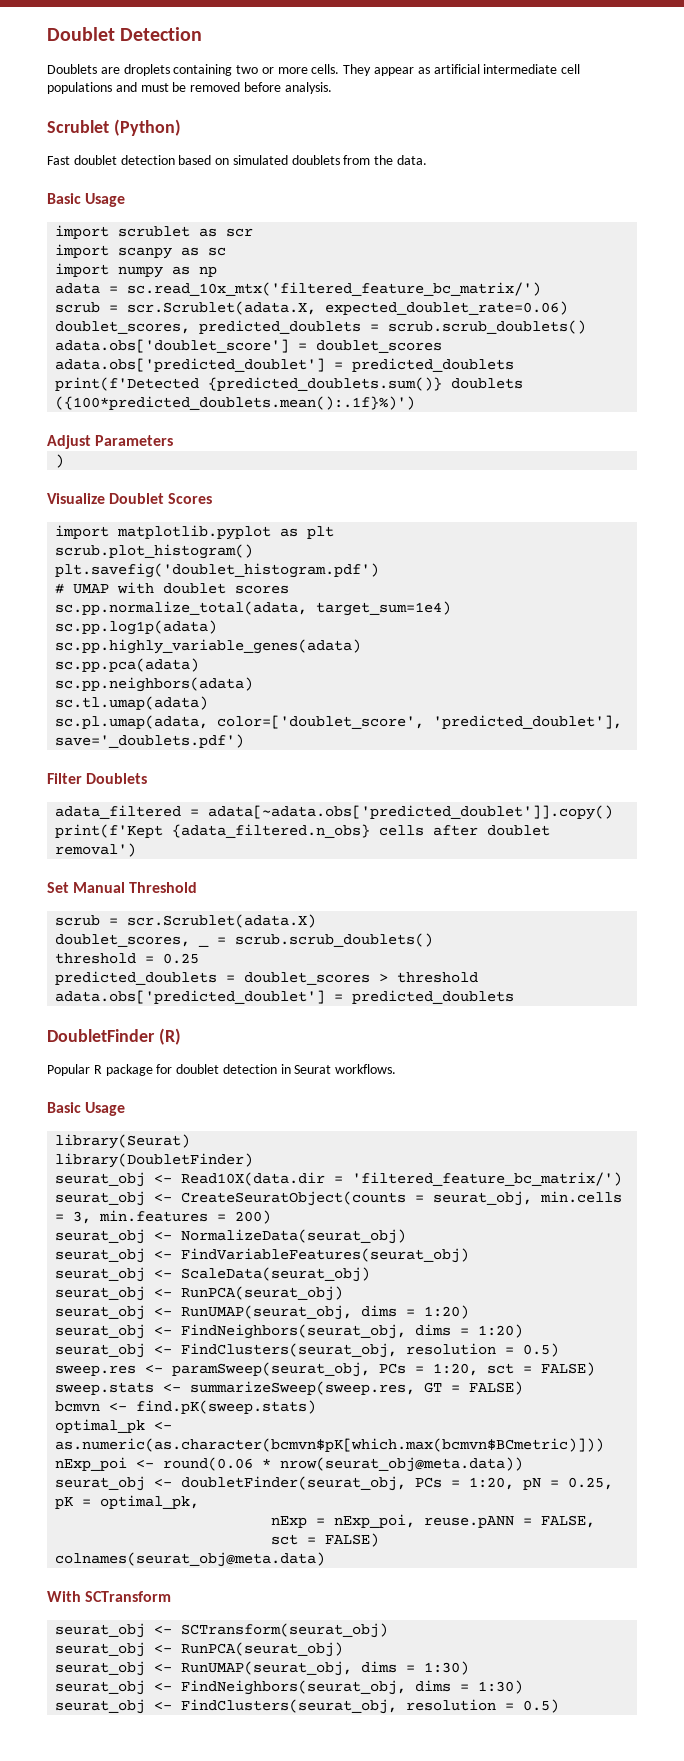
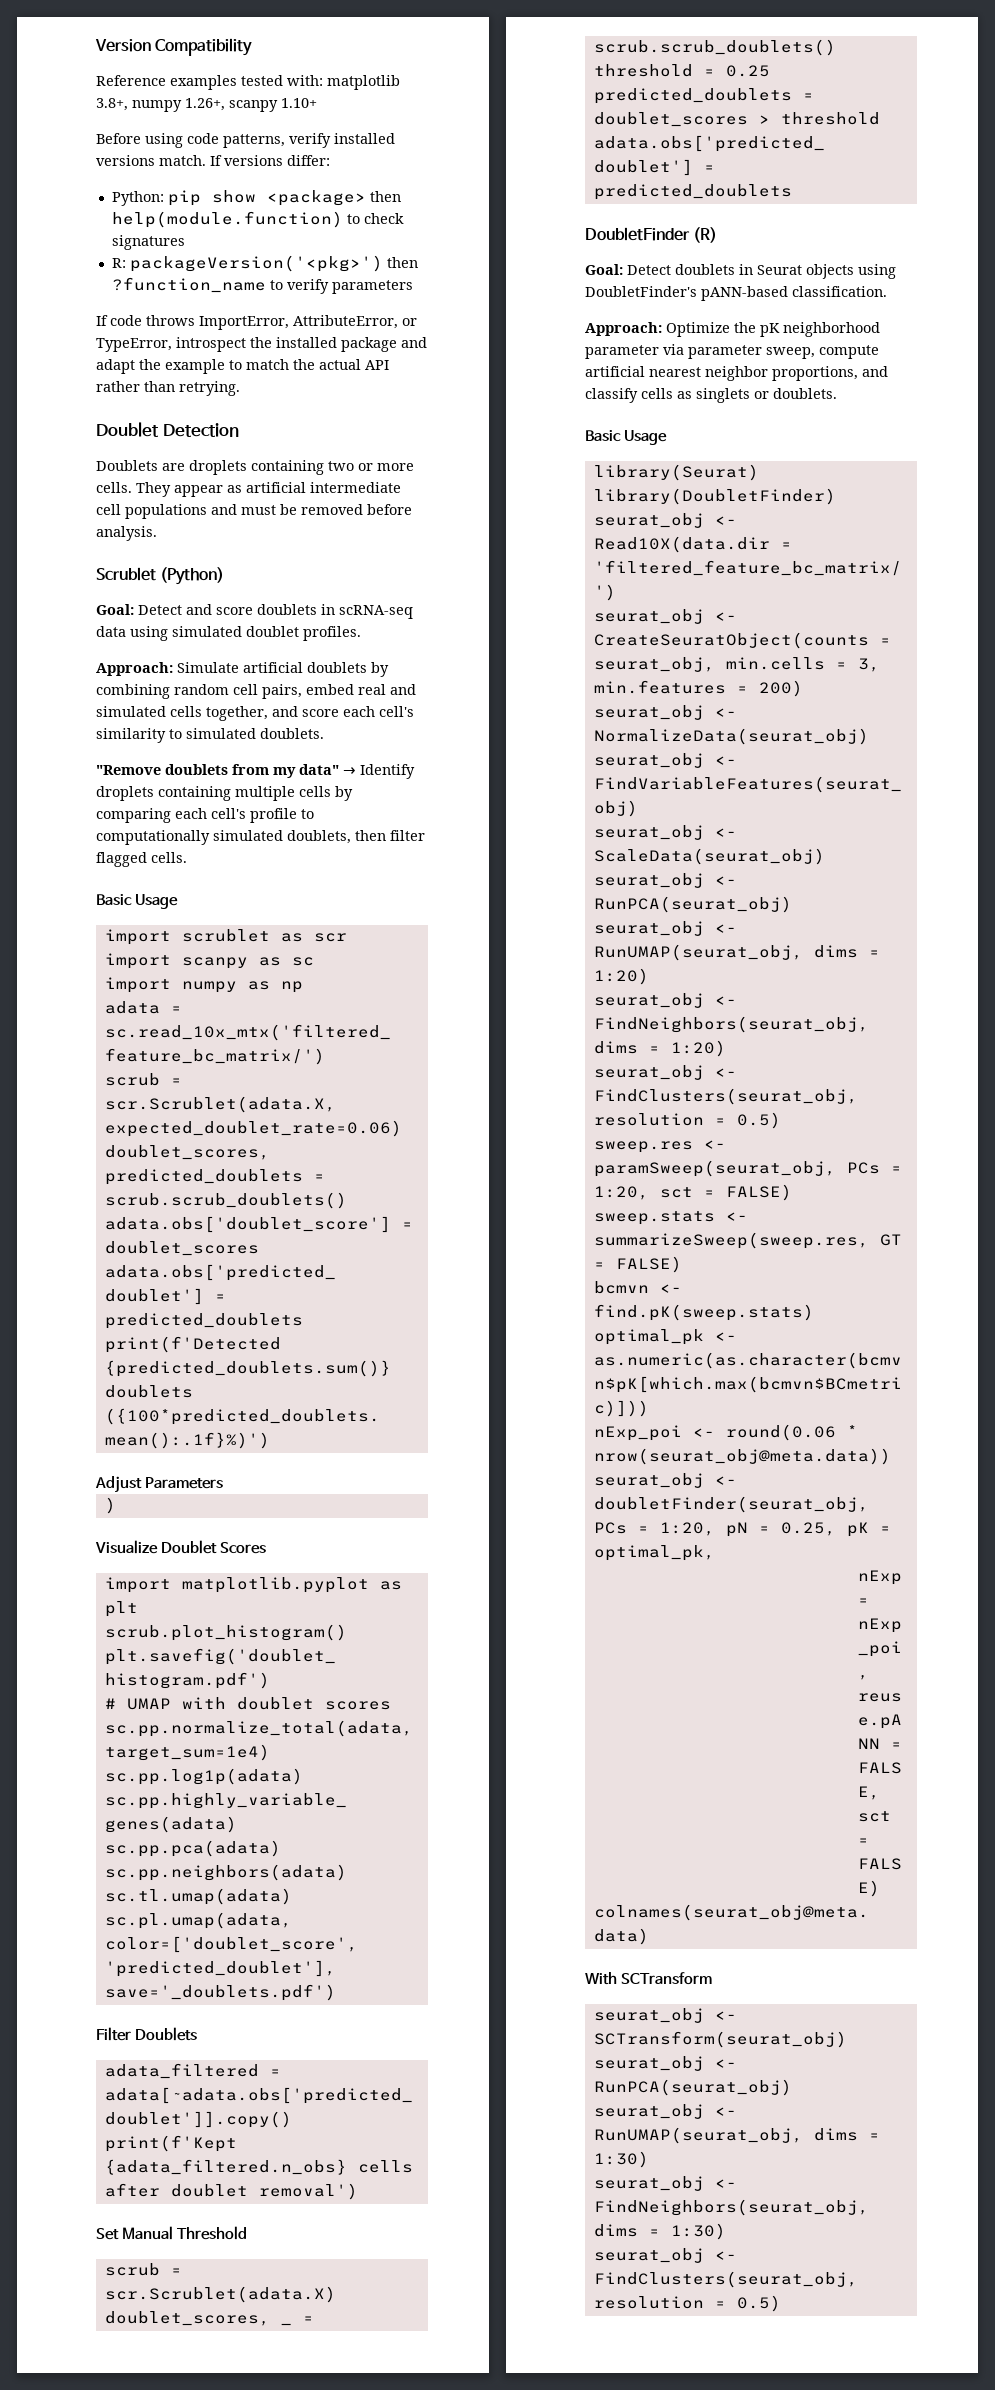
(47, 34) none -> [95,38,253,56] [96,75,400,90] [96,98,317,112] [96,133,395,148] [96,155,330,166] [111,190,401,206] [111,211,404,228] [111,235,185,250] [111,255,418,272] [111,277,413,294] [96,315,417,330] [96,337,427,352] [96,359,389,374] [96,381,240,396] Version Compatibility // Reference examples tested with: matplotlib 3.8+, numpy 1.26+, scanpy 1.10+ // Before using code patterns, verify installed versions match. If versions differ: // Python: pip show <package> then help(module.function) to check signatures // R: packageVersion('<pkg>') then ?function_name to verify parameters // If code throws ImportError, AttributeError, or TypeError, introspect the installed package and adapt the example to match the actual API rather than retrying. //
[47,155,428,165] Fast doublet detection based on simulated doublets from the data. -> [96,604,413,619] [96,626,361,641] [96,662,389,677] [96,684,416,699] [96,706,414,721] [96,728,324,743] [96,764,415,779] [96,786,353,801] [96,808,314,823] [96,830,425,845] [96,852,187,867] Goal: Detect and score doublets in scRNA-seq data using simulated doublet profiles. // Approach: Simulate artificial doublets by combining random cell pairs, embed real and simulated cells together, and score each cell's similarity to simulated doublets. // "Remove doublets from my data" → Identify droplets containing multiple cells by comparing each cell's profile to computationally simulated doublets, then filter flagged cells.
[47,1064,397,1076] Popular R package for doublet detection in Seurat workflows. -> [585,264,896,279] [585,286,887,301] [585,322,880,337] [585,344,879,359] [585,366,888,381] [585,388,837,403] Goal: Detect doublets in Seurat objects using DoubletFinder's pANN-based classification. // Approach: Optimize the pK neighborhood parameter via parameter sweep, compute artificial nearest neighbor proportions, and classify cells as singlets or doublets.

